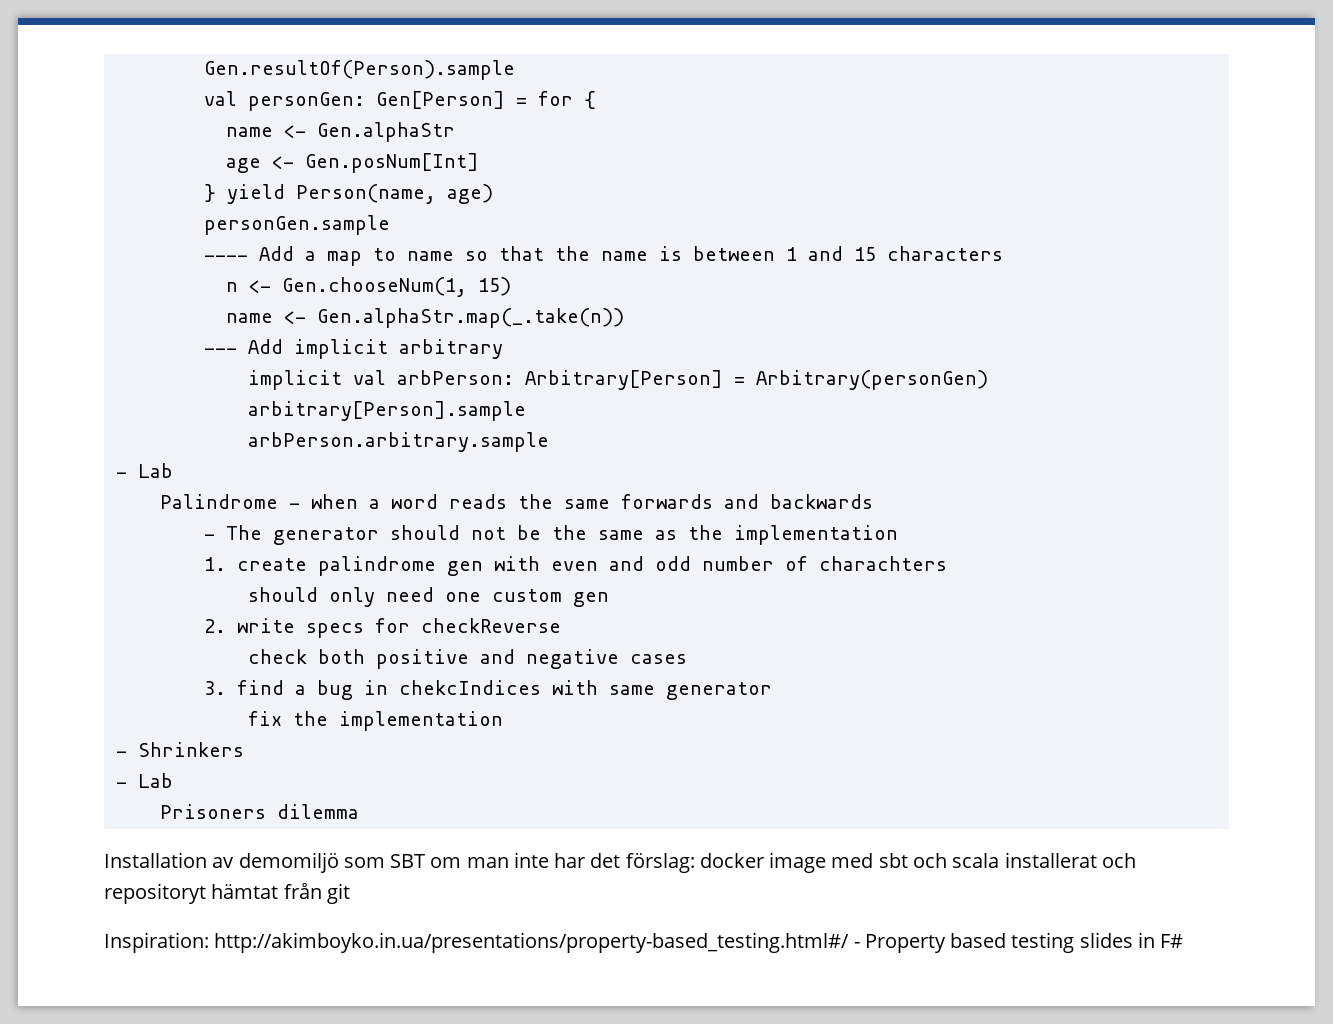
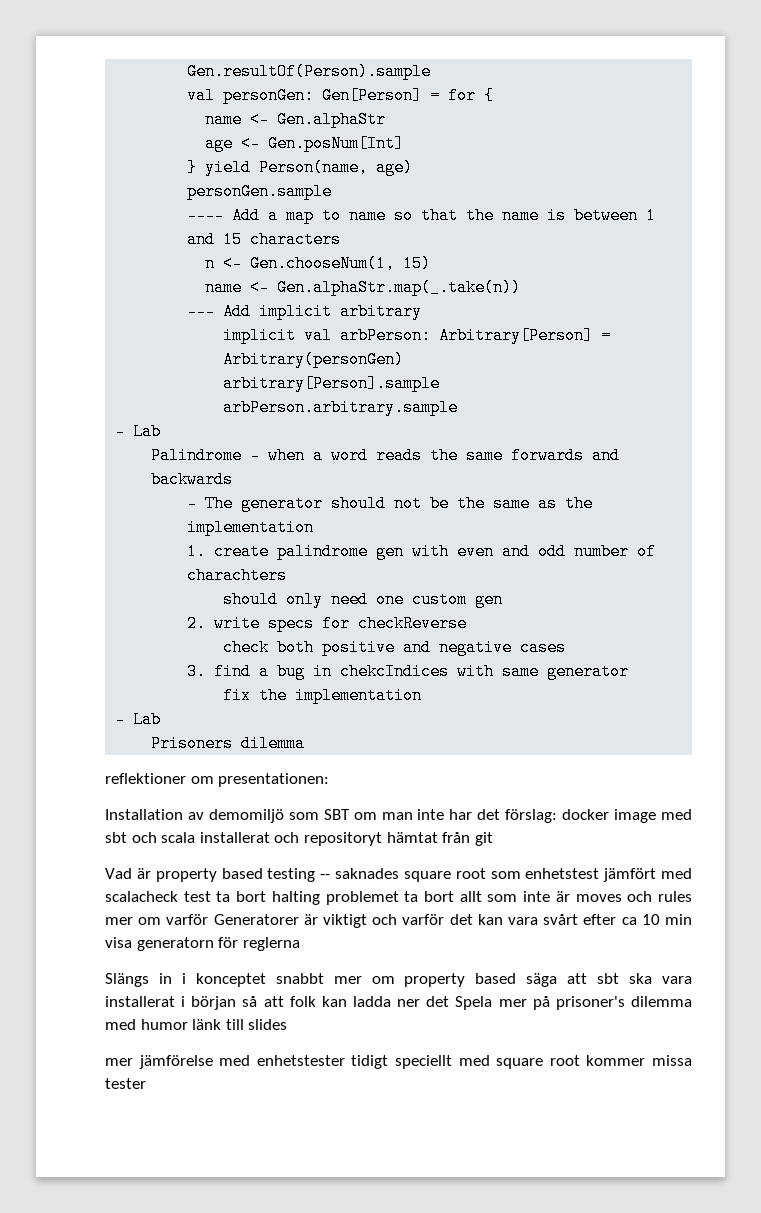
[115,742,244,757] // - Shrinkers -> (423, 695) none
(359, 811) none -> [105,773,330,787] // reflektioner om presentationen:
[104,932,1184,953] Inspiration: http://akimboyko.in.ua/presentations/property-based_testing.html#/ - Property based testing slides in F# -> [105,868,692,882] [105,891,692,905] [105,914,692,928] [105,937,300,951] [105,973,692,987] [105,996,693,1010] [105,1019,288,1030] [105,1055,692,1069] [105,1078,146,1089] Vad är property based testing -- saknades square root som enhetstest jämfört med scalacheck test ta bort halting problemet ta bort allt som inte är moves och rules mer om varför Generatorer är viktigt och varför det kan vara svårt efter ca 10 min visa generatorn för reglerna // Slängs in i konceptet snabbt mer om property based säga att sbt ska vara installerat i början så att folk kan ladda ner det Spela mer på prisoner's dilemma med humor länk till slides // mer jämförelse med enhetstester tidigt speciellt med square root kommer missa tester

